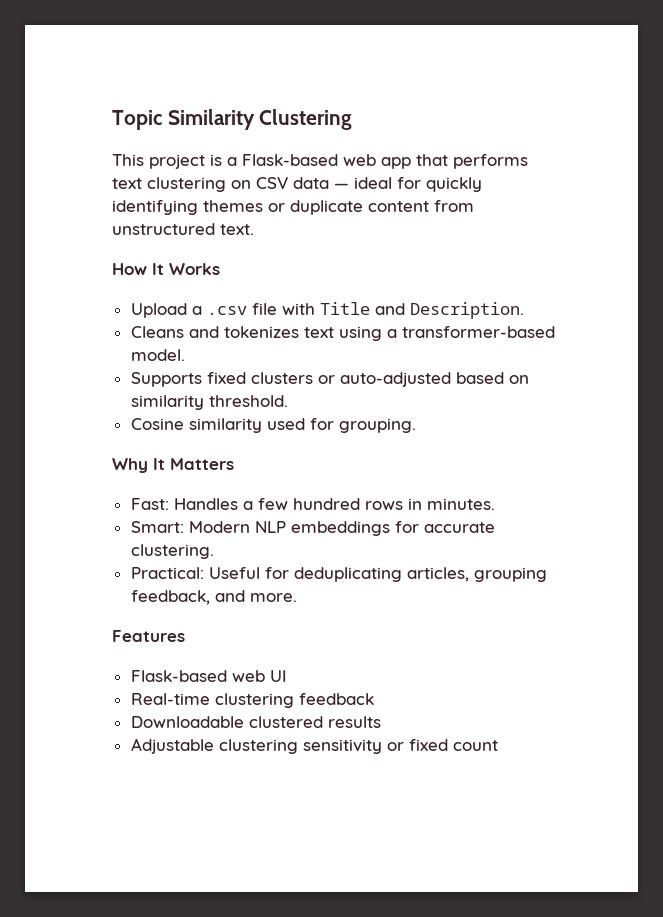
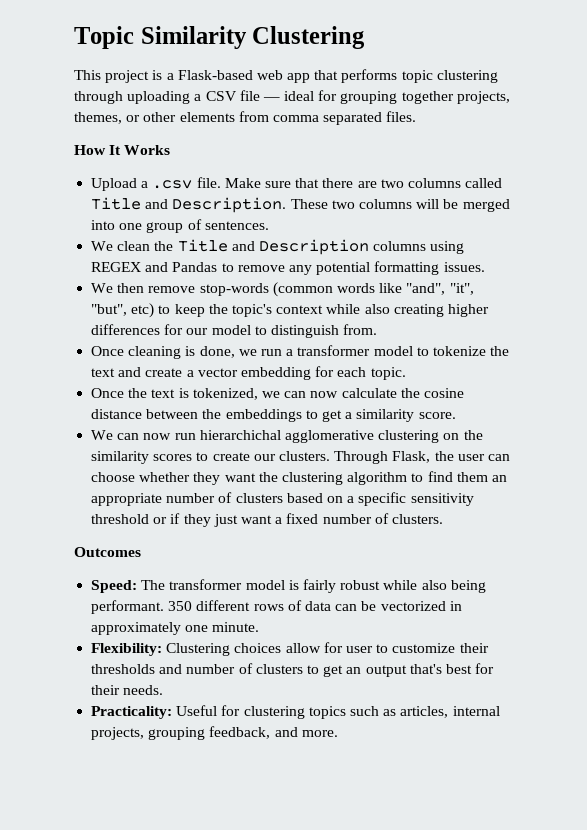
[112,177,482,192] [112,200,474,215] [112,223,254,235] text clustering on CSV data — ideal for quickly identifying themes or duplicate content from unstructured text. -> [401,70,498,83] [74,90,510,104] [74,111,417,125] topic clustering through uploading a CSV file — ideal for grouping together projects, themes, or other elements from comma separated files.
[251,302,524,319] [130,326,555,341] [130,349,185,361] [130,372,529,387] [130,395,288,410] [130,418,416,433] [112,458,234,473] [130,498,495,510] [130,521,495,536] [130,544,214,559] [130,567,547,582] [130,590,297,605] [112,630,185,642] [130,670,287,682] [130,693,374,708] [130,716,381,728] [130,738,498,754] file with Title and Description. // Cleans and tokenizes text using a transformer-based model. // Supports fixed clusters or auto-adjusted based on similarity threshold. // Cosine similarity used for grouping. // Why It Matters // Fast: Handles a few hundred rows in minutes. // Smart: Modern NLP embeddings for accurate clustering. // Practical: Useful for deduplicating articles, grouping feedback, and more. // Features // Flask-based web UI // Real-time clustering feedback // Downloadable clustered results // Adjustable clustering sensitivity or fixed count -> [196,177,503,188] [91,197,510,213] [91,219,269,233] [91,239,465,255] [91,261,485,275] [91,282,474,297] [91,303,489,318] [91,324,378,338] [91,345,510,359] [91,366,406,380] [91,388,464,400] [91,409,456,422] [91,430,483,443] [91,451,510,464] [91,471,507,485] [91,492,474,506] [91,513,443,527] [74,547,141,557] [91,579,486,593] [91,600,462,614] [91,622,260,635] [91,642,489,656] [91,663,495,677] [91,685,164,695] [91,705,500,719] [91,726,338,740] file. Make sure that there are two columns called Title and Description. These two columns will be merged into one group of sentences. // We clean the Title and Description columns using REGEX and Pandas to remove any potential formatting issues. // We then remove stop-words (common words like "and", "it", "but", etc) to keep the topic's context while also creating higher differences for our model to distinguish from. // Once cleaning is done, we run a transformer model to tokenize the text and create a vector embedding for each topic. // Once the text is tokenized, we can now calculate the cosine distance between the embeddings to get a similarity score. // We can now run hierarchichal agglomerative clustering on the similarity scores to create our clusters. Through Flask, the user can choose whether they want the clustering algorithm to find them an appropriate number of clusters based on a specific sensitivity threshold or if they just want a fixed number of clusters. // Outcomes // Speed: The transformer model is fairly robust while also being performant. 350 different rows of data can be vectorized in approximately one minute. // Flexibility: Clustering choices allow for user to customize their thresholds and number of clusters to get an output that's best for their needs. // Practicality: Useful for clustering topics such as articles, internal projects, grouping feedback, and more.

